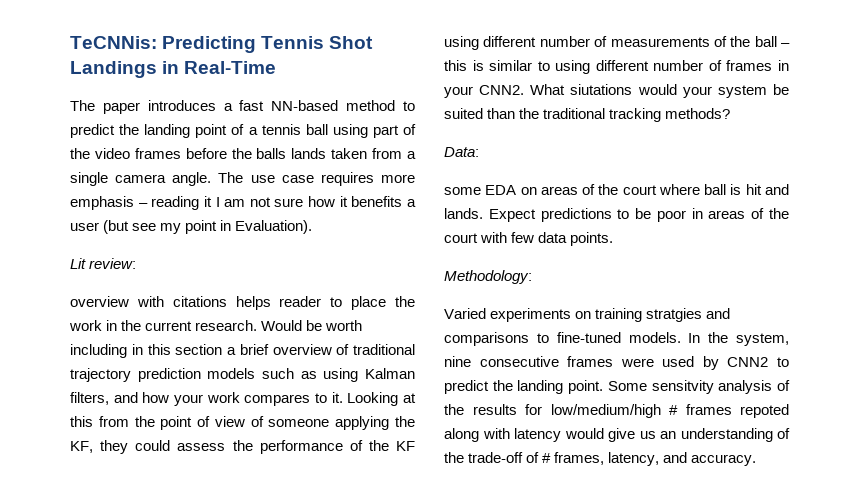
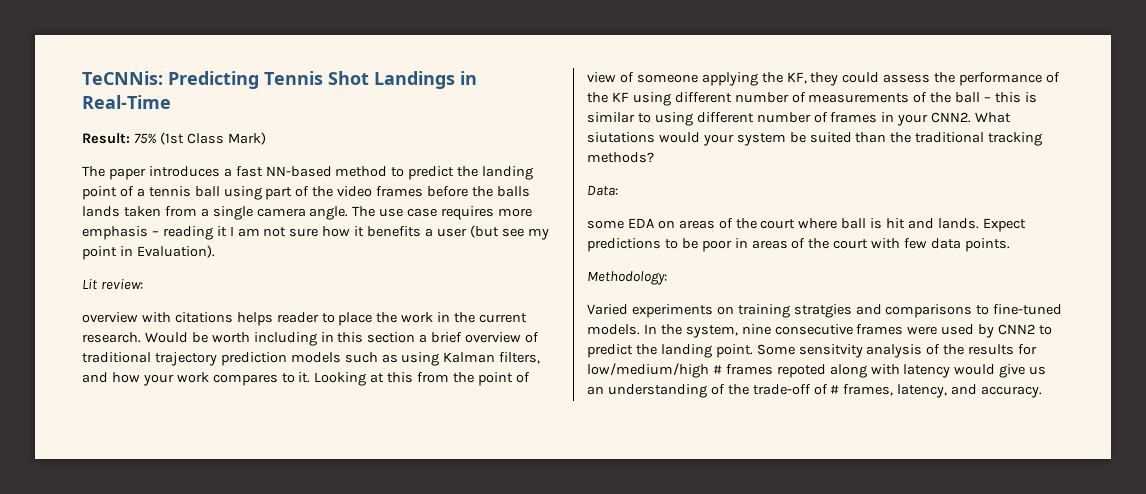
(277, 67) none -> [82,132,266,145] // Result: 75% (1st Class Mark)

